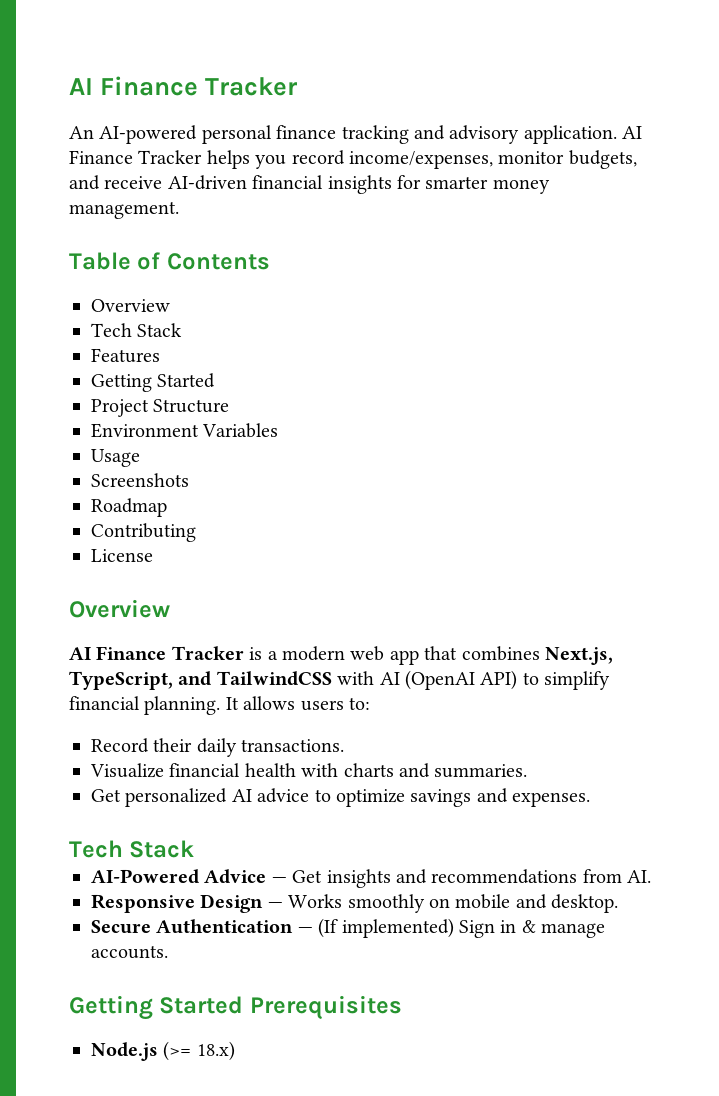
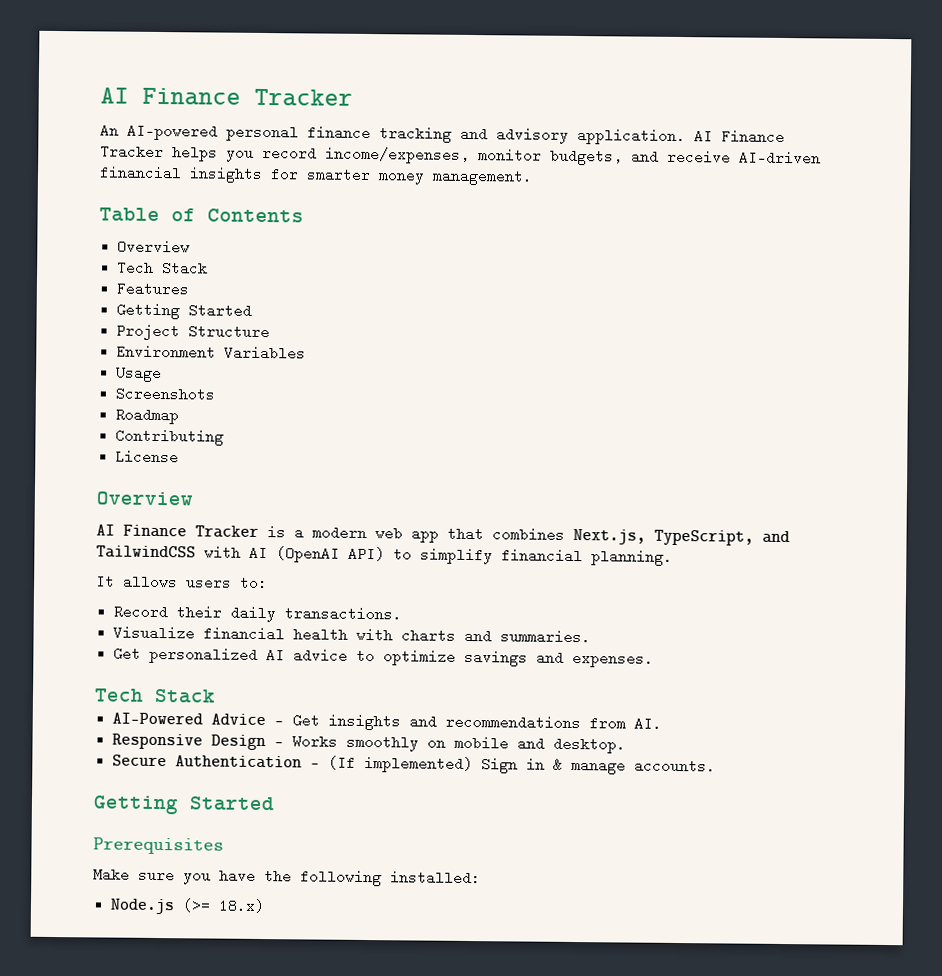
(221, 705) none -> (673, 557) //
(244, 1005) none -> (275, 804) //
(402, 1007) none -> [93,867,481,887] // Make sure you have the following installed:

